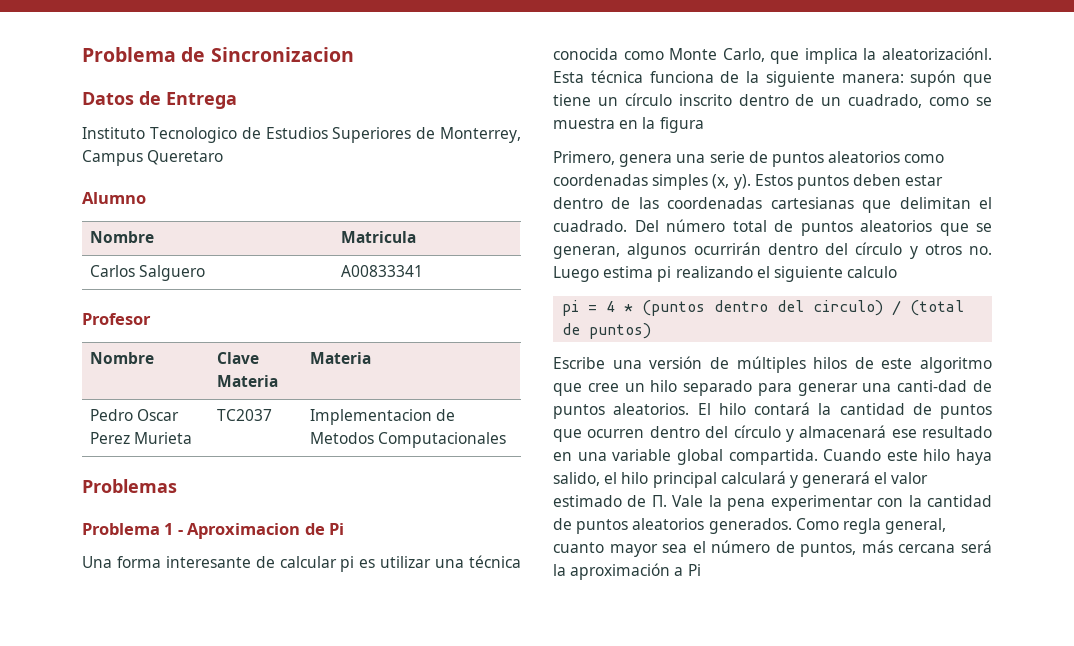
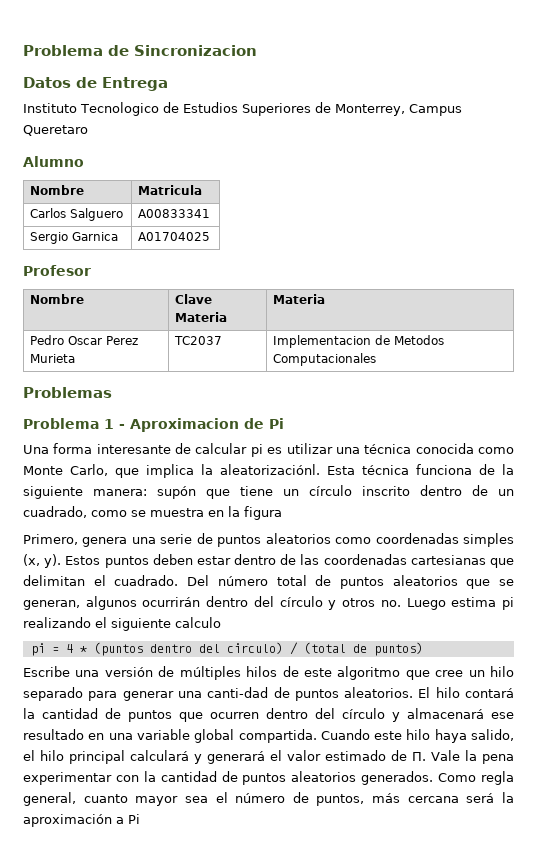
(423, 271) none -> [30,232,119,244] [138,232,211,241] // Sergio Garnica | A01704025

